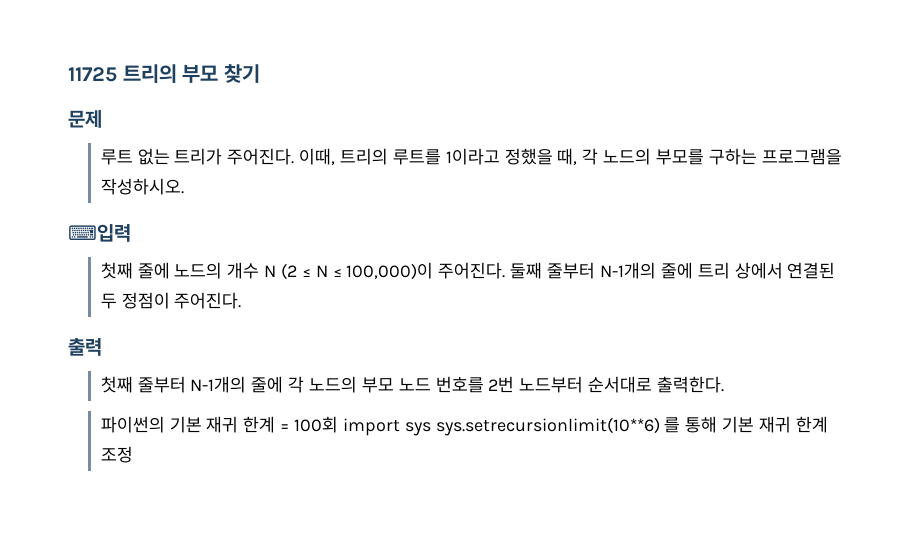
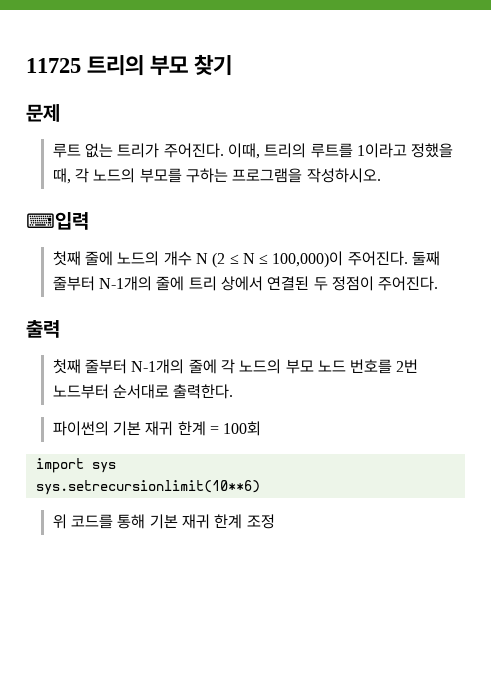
(339, 424) none -> (262, 428) //
(431, 429) none -> (116, 467) //
[664,417,681,433] 를 -> [52,514,113,529] // 위 코드를

